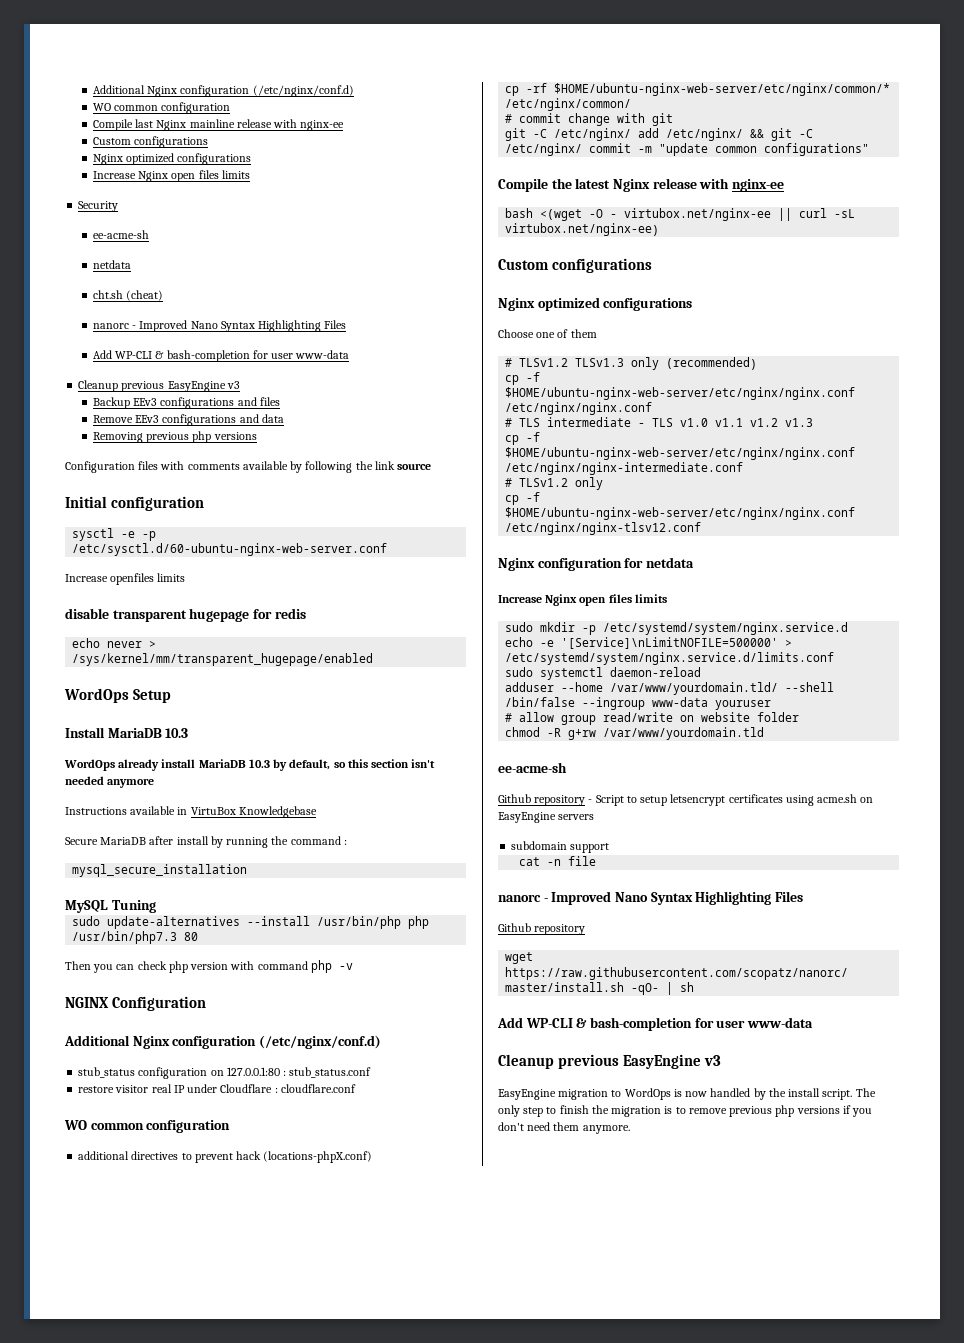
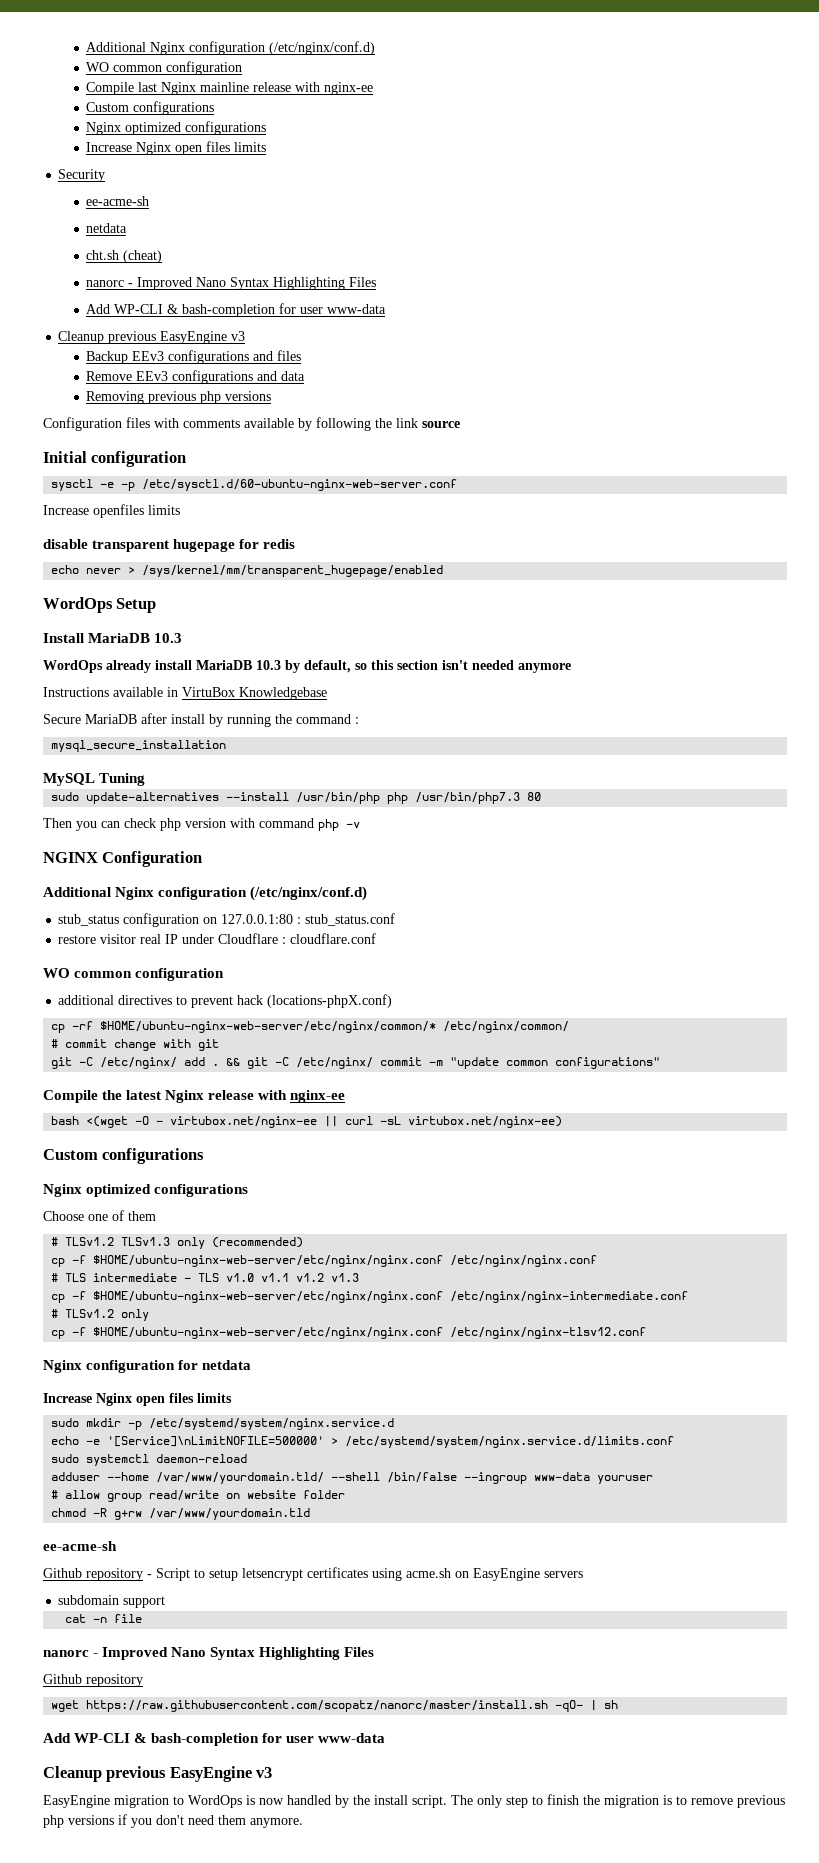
[666,128,744,141] /etc/nginx/ -> [212,1063,220,1066] .

